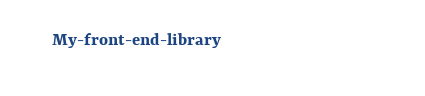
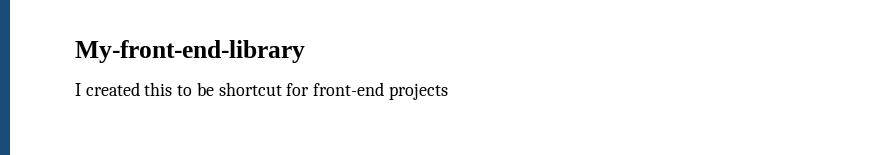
(221, 40) none -> [75,82,448,100] // I created this to be shortcut for front-end projects

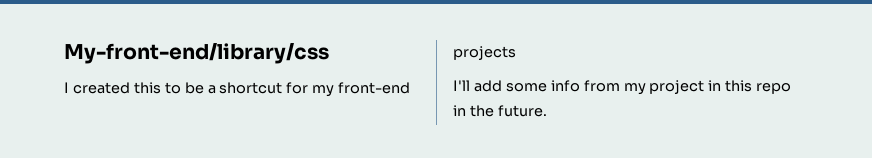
[75,40,305,63] My-front-end-library -> [64,43,329,64] My-front-end/library/css
(214, 89) none -> [207,85,216,94] a
(310, 89) none -> [312,85,335,97] my
(448, 91) none -> [453,80,792,95] [453,105,547,117] // I'll add some info from my project in this repo in the future.

